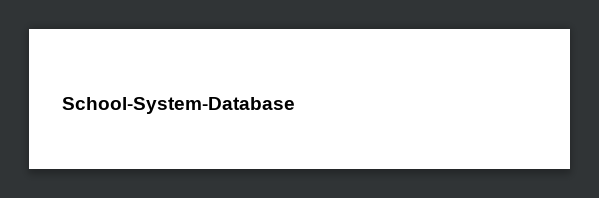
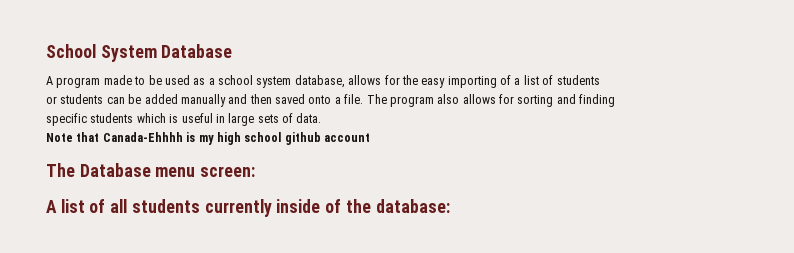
[62,97,295,114] School-System-Database -> [46,44,233,62] [46,75,600,88] [46,94,616,107] [46,113,322,126] [46,132,370,145] [46,163,256,177] [46,199,450,217] School System Database // A program made to be used as a school system database, allows for the easy importing of a list of students // or students can be added manually and then saved onto a file. The program also allows for sorting and finding // specific students which is useful in large sets of data. // Note that Canada-Ehhhh is my high school github account // The Database menu screen: // A list of all students currently inside of the database:

